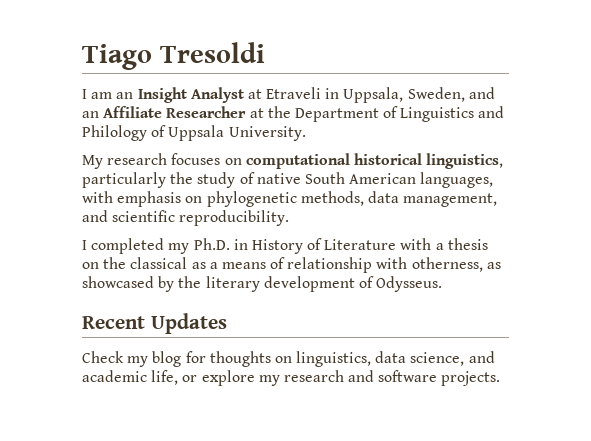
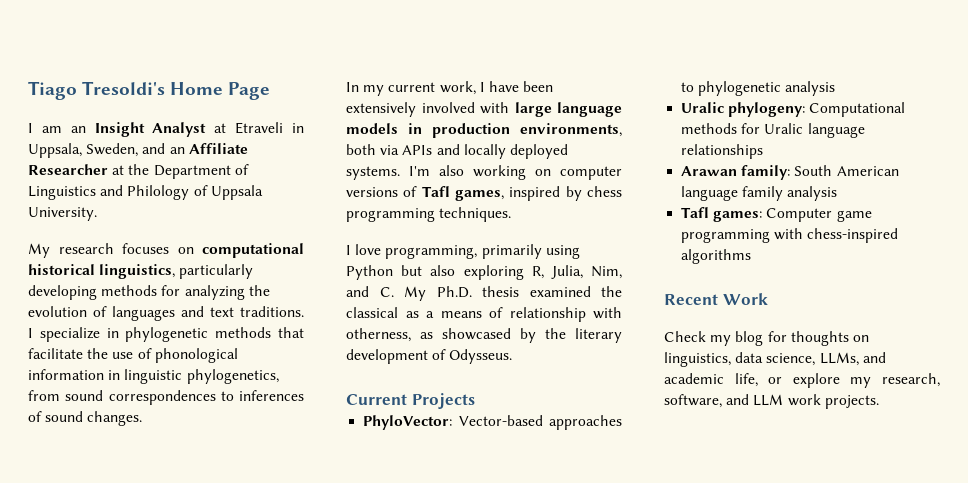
[159,42,265,63] Tresoldi -> [82,81,271,100] Tresoldi's Home Page
[170,172,494,188] [82,191,498,207] [82,210,290,226] [82,238,488,254] [82,262,99,269] the study of native South American languages, with emphasis on phylogenetic methods, data management, and scientific reproducibility. // I completed my Ph.D. in History of Literature with a thesis on -> [28,285,270,300] [28,306,304,321] [28,327,304,342] [28,348,238,363] [28,369,279,384] [28,390,304,405] [28,411,143,426] [346,81,554,96] [346,102,622,117] [346,123,622,138] [346,144,568,159] [346,165,622,180] [346,186,622,201] [346,207,512,222] [346,244,580,259] [346,265,622,280] [346,286,591,301] developing methods for analyzing the evolution of languages and text traditions. I specialize in phylogenetic methods that facilitate the use of phonological information in linguistic phylogenetics, from sound correspondences to inferences of sound changes. // In my current work, I have been extensively involved with large language models in production environments, both via APIs and locally deployed systems. I'm also working on computer versions of Tafl games, inspired by chess programming techniques. // I love programming, primarily using Python but also exploring R, Julia, Nim, and C. My Ph.D. thesis examined
(443, 284) none -> [346,393,475,409] [363,415,622,430] [681,81,836,96] [681,102,906,117] [681,123,865,138] [681,144,764,159] [681,165,899,180] [681,186,838,201] [681,207,872,222] [681,228,899,243] [681,249,752,264] // Current Projects // PhyloVector: Vector-based approaches to phylogenetic analysis // Uralic phylogeny: Computational methods for Uralic language relationships // Arawan family: South American language family analysis // Tafl games: Computer game programming with chess-inspired algorithms
[150,313,227,334] Updates -> [722,293,768,305] Work
(465, 359) none -> [819,352,859,366] LLMs,
[283,370,438,382] research and software -> [882,373,940,387] [664,394,821,408] research, software, and LLM work

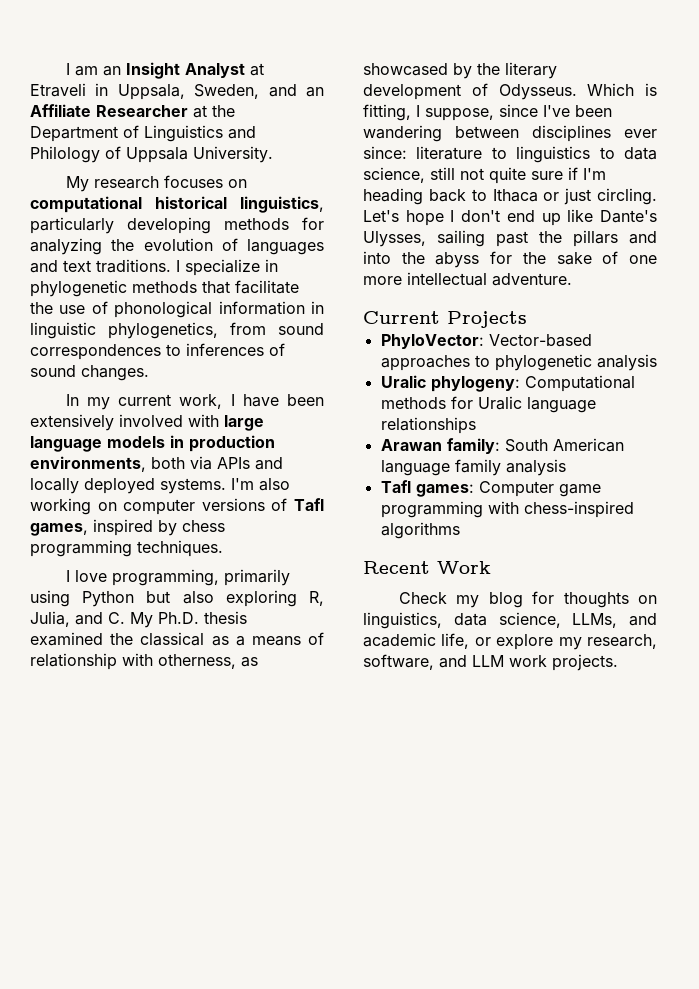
[28,81,271,100] Tiago Tresoldi's Home Page // -> (65, 69) none
[591,266,622,279] Nim, -> (70, 619) none
(513, 356) none -> [587,83,657,96] [363,104,612,121] [363,125,657,142] [363,146,657,163] [363,167,606,184] [363,188,657,205] [363,209,657,226] [363,230,657,247] [363,251,657,268] [363,272,572,286] Which is fitting, I suppose, since I've been wandering between disciplines ever since: literature to linguistics to data science, still not quite sure if I'm heading back to Ithaca or just circling. Let's hope I don't end up like Dante's Ulysses, sailing past the pillars and into the abyss for the sake of one more intellectual adventure.

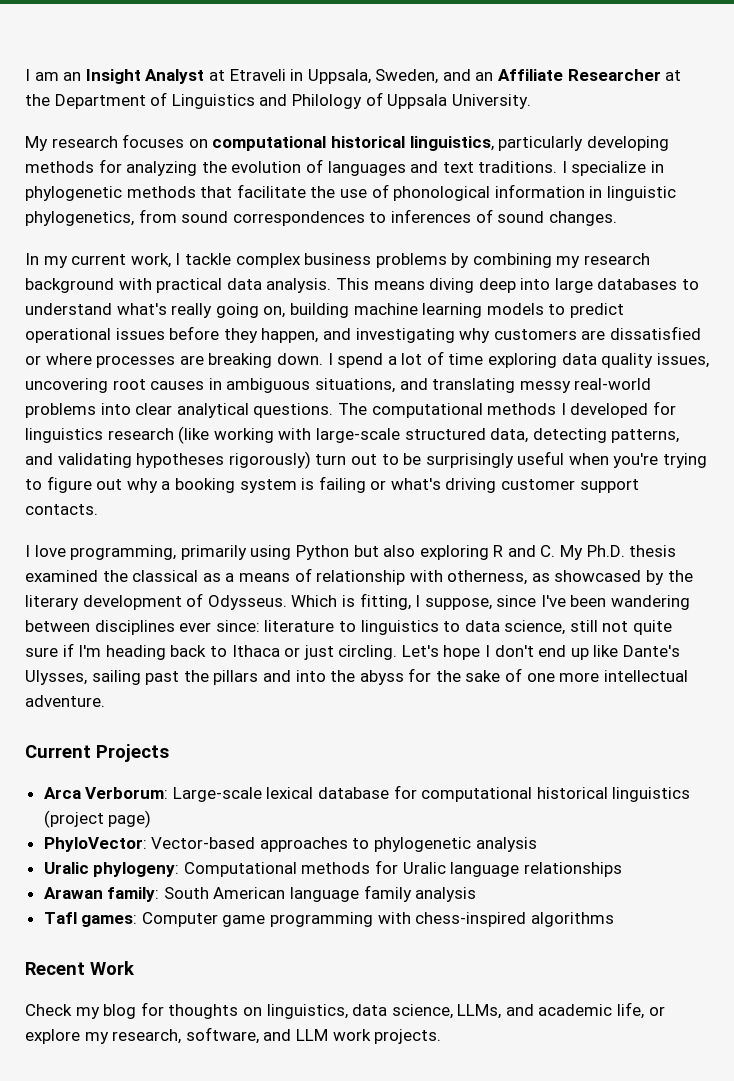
[242,394,325,407] [30,414,264,431] [30,435,275,452] [30,456,283,472] [30,478,290,494] [30,498,324,515] [30,519,225,536] [30,540,223,557] have been extensively involved with large language models in production environments, both via APIs and locally deployed systems. I'm also working on computer versions of Tafl games, inspired by chess programming techniques. -> [184,253,651,268] [25,278,700,293] [25,303,624,318] [25,326,701,343] [25,351,709,368] [25,378,652,393] [25,401,676,418] [25,426,680,444] [25,451,708,469] [25,476,639,493] [25,504,98,515] tackle complex business problems by combining my research background with practical data analysis. This means diving deep into large databases to understand what's really going on, building machine learning models to predict operational issues before they happen, and investigating why customers are dissatisfied or where processes are breaking down. I spend a lot of time exploring data quality issues, uncovering root causes in ambiguous situations, and translating messy real-world problems into clear analytical questions. The computational methods I developed for linguistics research (like working with large-scale structured data, detecting patterns, and validating hypotheses rigorously) turn out to be surprisingly useful when you're trying to figure out why a booking system is failing or what's driving customer support contacts.
[308,591,324,606] [30,611,70,627] R, Julia, -> [493,545,504,557] R
(527, 319) none -> [43,785,691,802] [43,810,152,828] // Arca Verborum: Large-scale lexical database for computational historical linguistics (project page)

